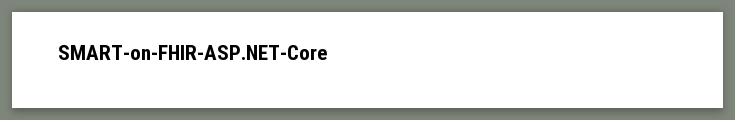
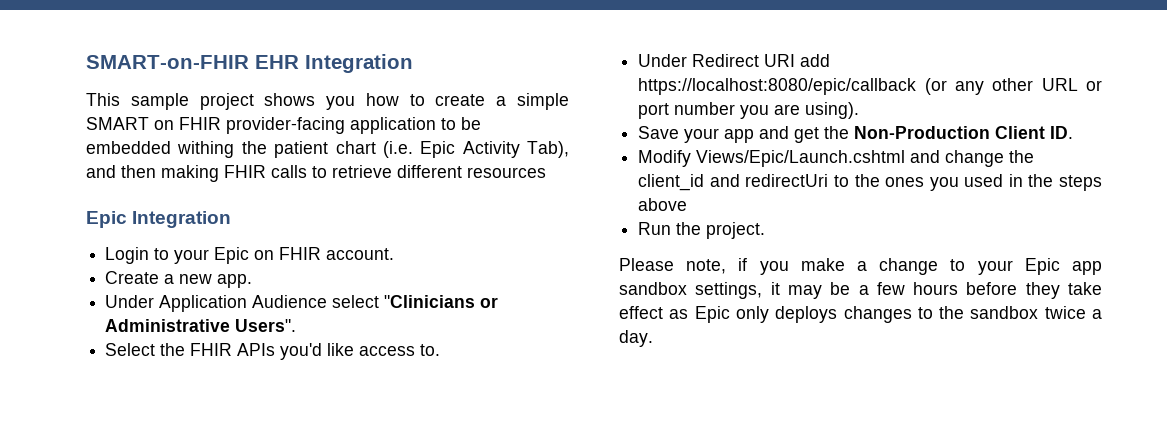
[58,45,328,60] SMART-on-FHIR-ASP.NET-Core -> [86,54,413,73] [86,93,569,110] [86,117,481,134] [86,141,569,158] [86,165,546,182] [86,211,232,228] [105,247,395,264] [105,271,253,288] [105,295,499,312] [105,319,297,332] [105,343,441,360] [638,54,831,67] [638,78,1102,95] [638,102,860,119] [638,126,1074,143] [638,150,1035,167] [638,174,1102,191] [638,198,688,211] [638,222,766,239] [619,258,1102,275] [619,282,1102,299] [619,306,1102,323] [619,330,653,347] SMART-on-FHIR EHR Integration // This sample project shows you how to create a simple SMART on FHIR provider-facing application to be embedded withing the patient chart (i.e. Epic Activity Tab), and then making FHIR calls to retrieve different resources // Epic Integration // Login to your Epic on FHIR account. // Create a new app. // Under Application Audience select "Clinicians or Administrative Users". // Select the FHIR APIs you'd like access to. // Under Redirect URI add https://localhost:8080/epic/callback (or any other URL or port number you are using). // Save your app and get the Non-Production Client ID. // Modify Views/Epic/Launch.cshtml and change the client_id and redirectUri to the ones you used in the steps above // Run the project. // Please note, if you make a change to your Epic app sandbox settings, it may be a few hours before they take effect as Epic only deploys changes to the sandbox twice a day.

